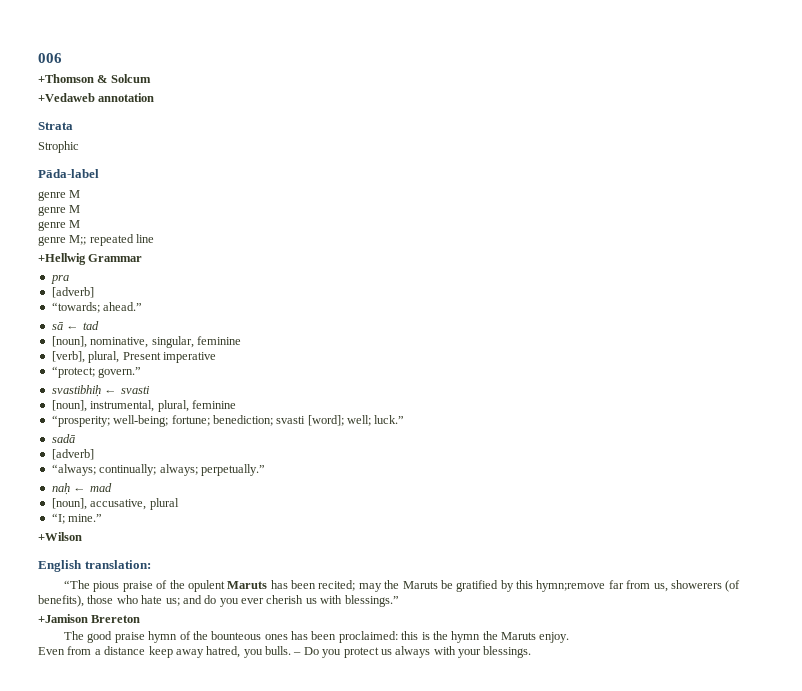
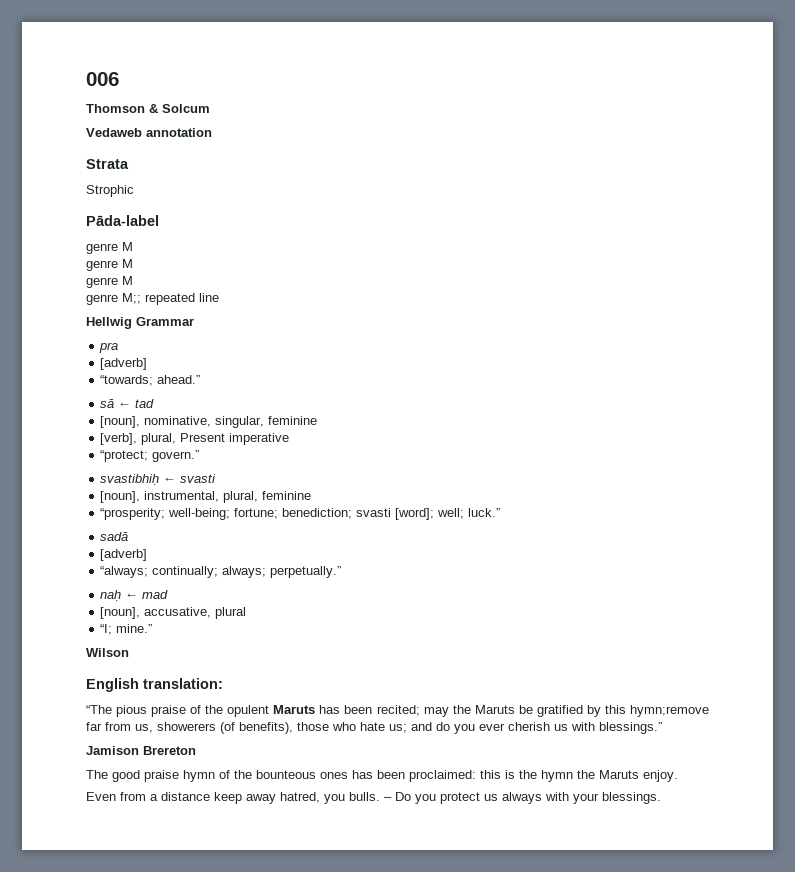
[38,74,94,83] +Thomson -> [86,104,145,113] Thomson
[38,93,95,102] +Vedaweb -> [86,128,142,137] Vedaweb
[38,253,86,265] +Hellwig -> [86,317,132,329] Hellwig
[38,532,82,541] +Wilson -> [86,648,129,657] Wilson
[38,614,88,623] +Jamison -> [86,746,139,755] Jamison

